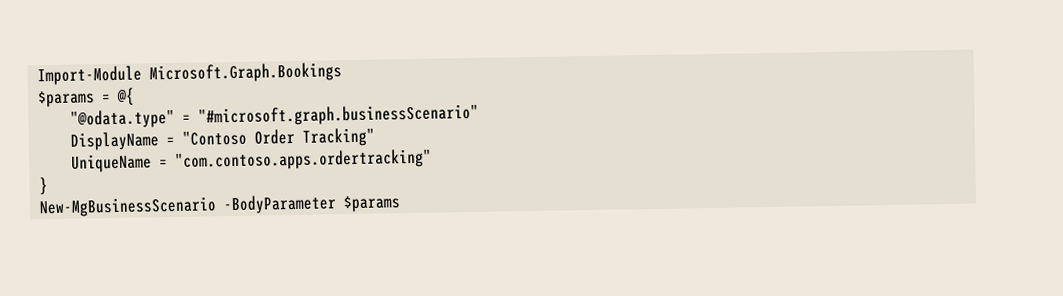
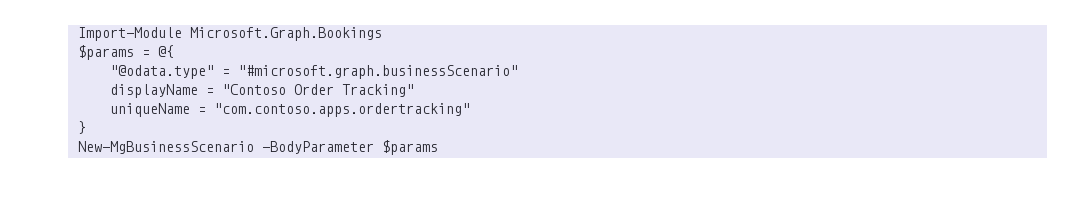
[69,131,159,151] DisplayName -> [110,84,199,98] displayName
[70,153,152,173] UniqueName -> [110,103,191,117] uniqueName

